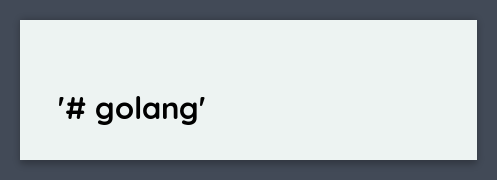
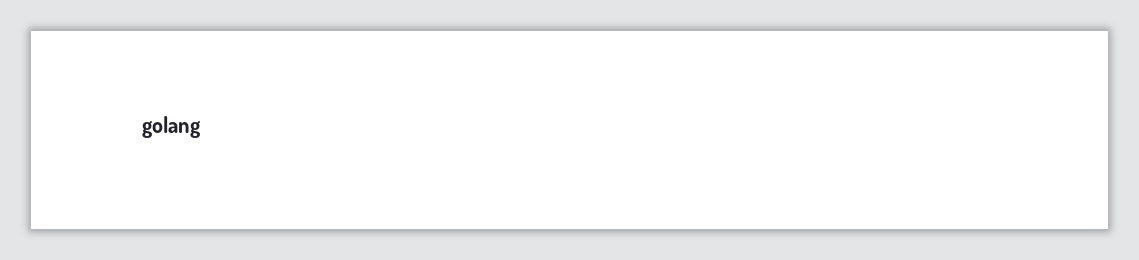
[58,96,206,125] '# golang' -> [142,116,201,138] golang

